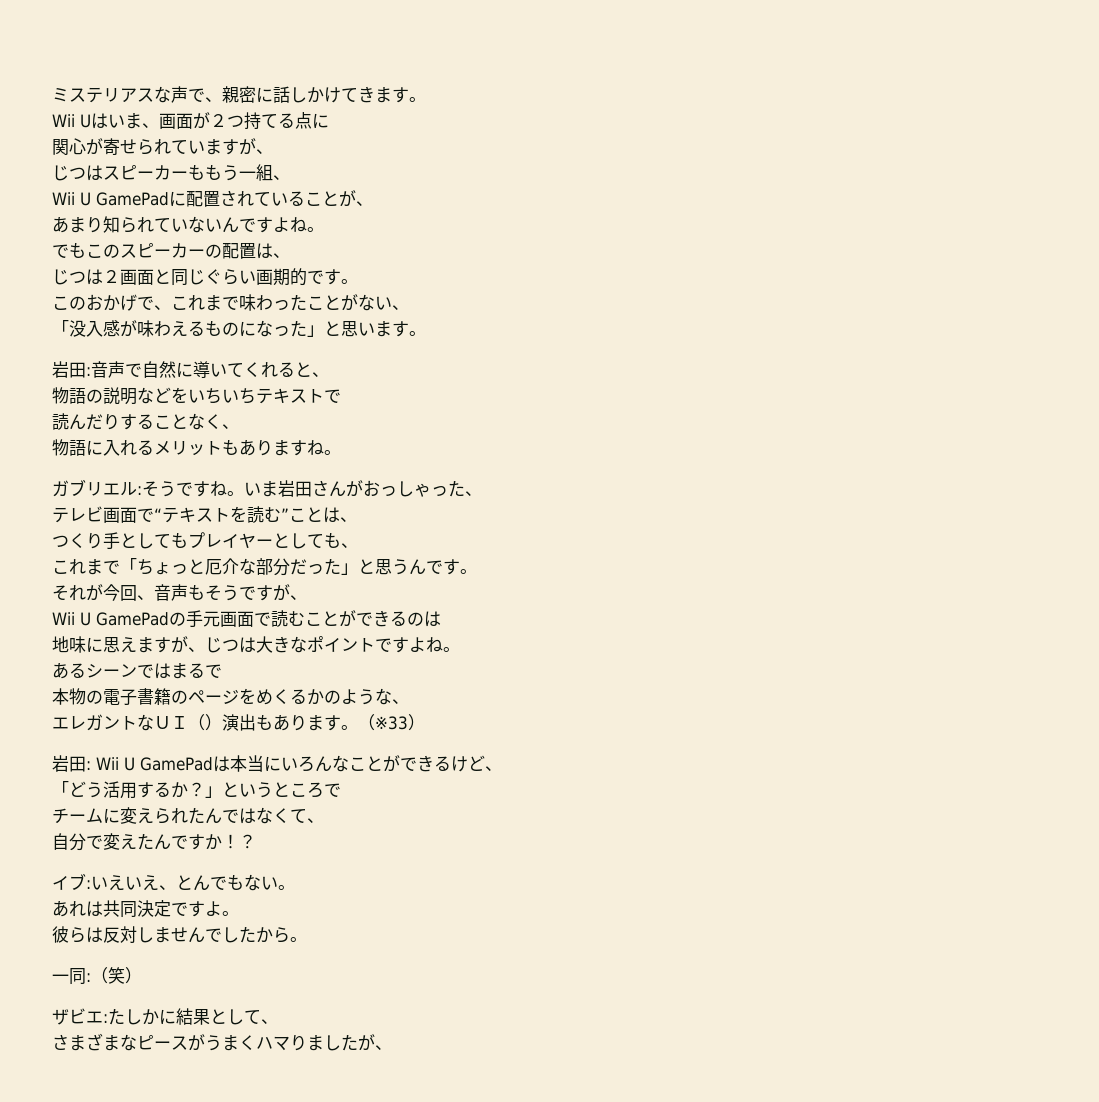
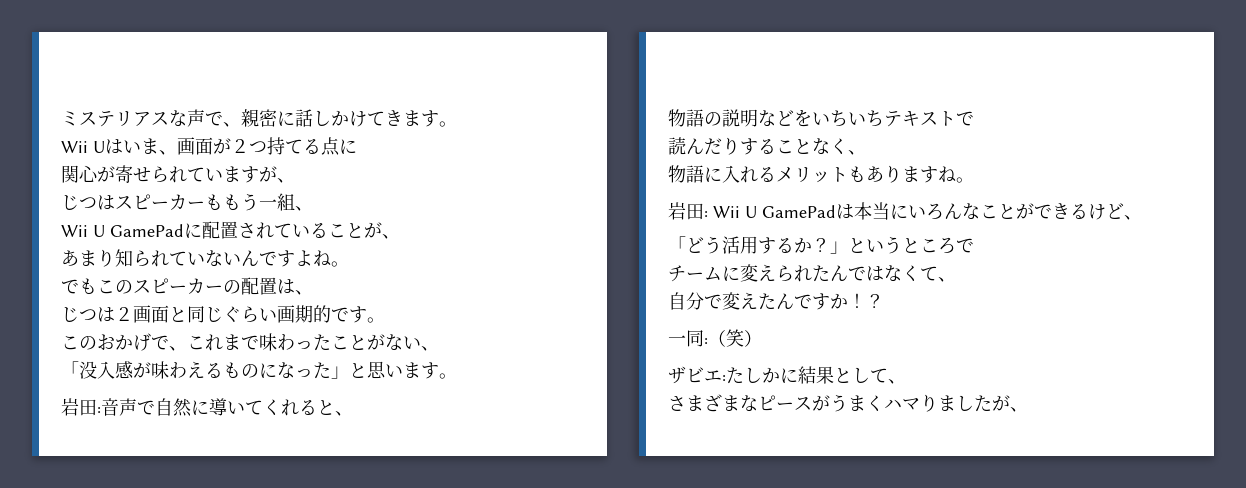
[52,479,482,497] [52,506,357,523] [52,532,358,550] [52,558,477,576] [52,584,307,601] [52,610,441,628] [52,636,460,653] [52,662,222,679] [52,688,409,706] [52,714,425,731] // ガブリエル:そうですね。いま岩田さんがおっしゃった、 // テレビ画面で“テキストを読む”ことは、 // つくり手としてもプレイヤーとしても、 // これまで「ちょっと厄介な部分だった」と思うんです。 // それが今回、音声もそうですが、 // Wii U GamePadの手元画面で読むことができるのは // 地味に思えますが、じつは大きなポイントですよね。 // あるシーンではまるで // 本物の電子書籍のページをめくるかのような、 // エレガントなＵＩ（）演出もあります。（※33） -> (974, 180) none
[52,873,295,891] [52,900,239,918] [52,926,307,943] // イブ:いえいえ、とんでもない。 // あれは共同決定ですよ。 // 彼らは反対しませんでしたから。 -> (884, 301) none

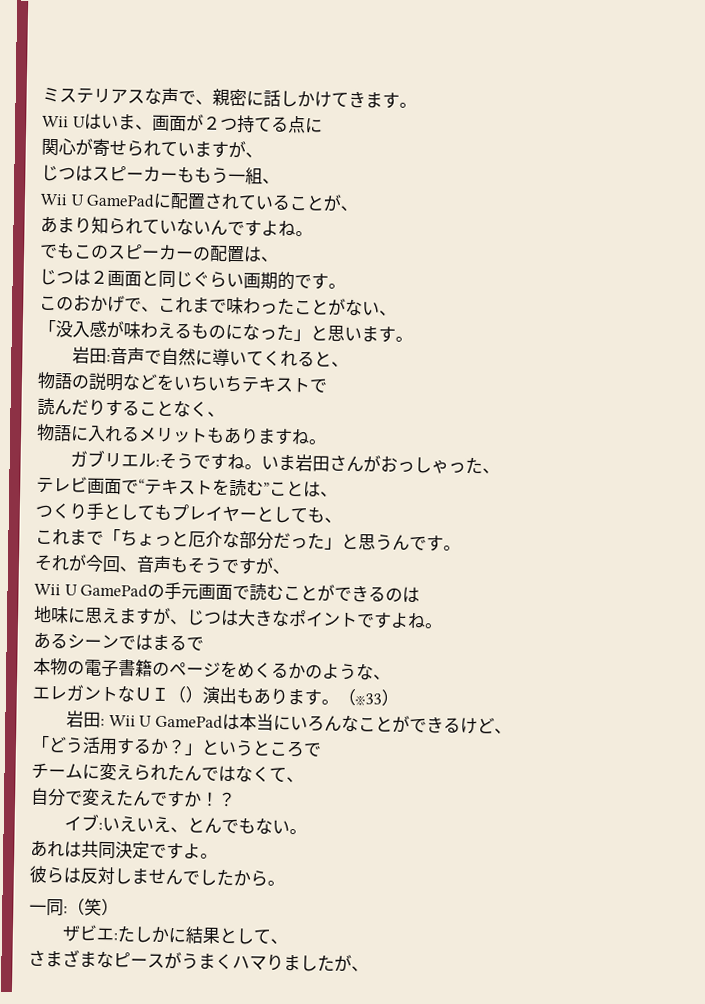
(974, 180) none -> [70,449,501,475] [36,476,338,498] [35,502,342,523] [35,528,461,552] [34,554,290,575] [34,581,421,604] [33,605,443,629] [33,631,204,652] [33,657,391,681] [32,684,399,707] // ガブリエル:そうですね。いま岩田さんがおっしゃった、 // テレビ画面で“テキストを読む”ことは、 // つくり手としてもプレイヤーとしても、 // これまで「ちょっと厄介な部分だった」と思うんです。 // それが今回、音声もそうですが、 // Wii U GamePadの手元画面で読むことができるのは // 地味に思えますが、じつは大きなポイントですよね。 // あるシーンではまるで // 本物の電子書籍のページをめくるかのような、 // エレガントなＵＩ（）演出もあります。（※33）
(884, 301) none -> [64,813,308,835] [30,839,218,860] [29,865,285,887] // イブ:いえいえ、とんでもない。 // あれは共同決定ですよ。 // 彼らは反対しませんでしたから。

